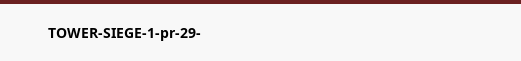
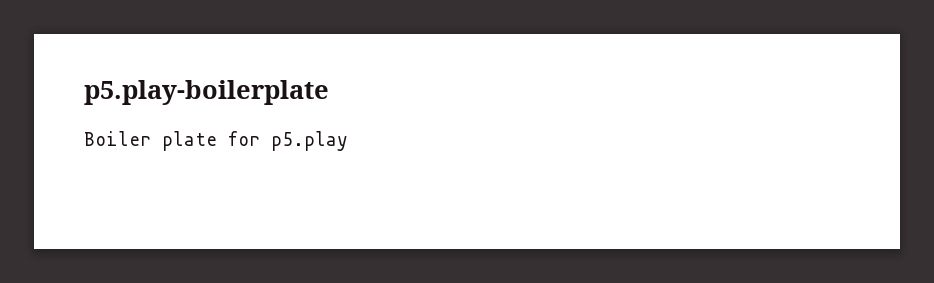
[48,28,201,41] TOWER-SIEGE-1-pr-29- -> [84,80,329,105] [84,131,348,151] p5.play-boilerplate // Boiler plate for p5.play

